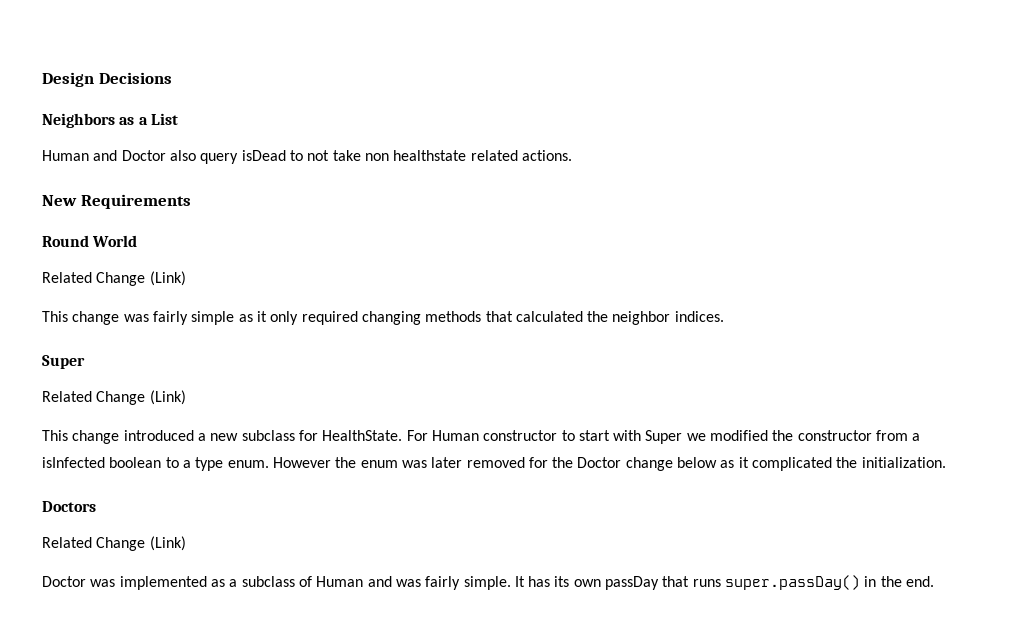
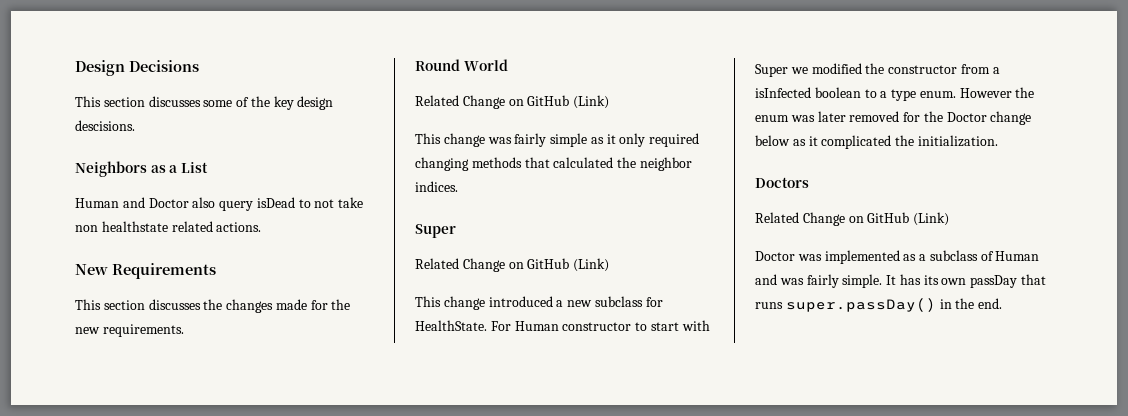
(172, 78) none -> [75,96,334,110] [75,120,135,131] // This section discusses some of the key design descisions.
(191, 201) none -> [75,299,351,313] [75,324,184,337] // This section discusses the changes made for the new requirements.
(146, 279) none -> [508,95,570,106] on GitHub
(146, 398) none -> [508,258,570,269] on GitHub
(146, 544) none -> [848,212,910,223] on GitHub

